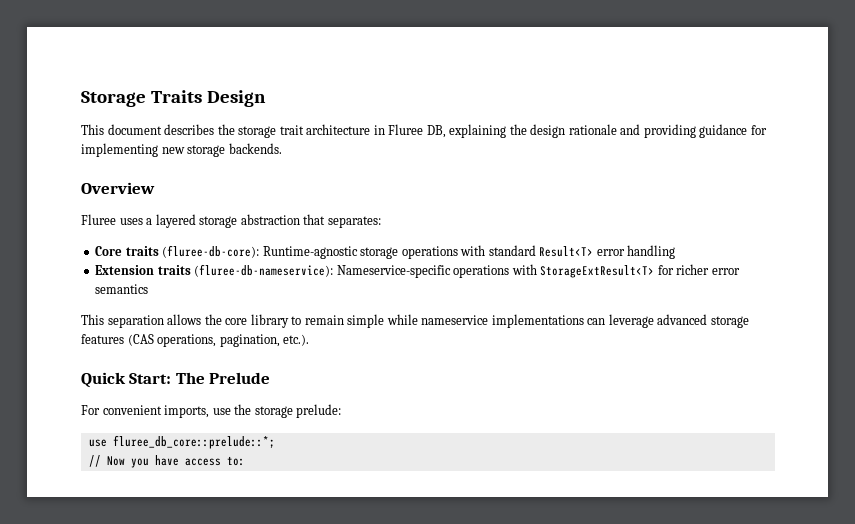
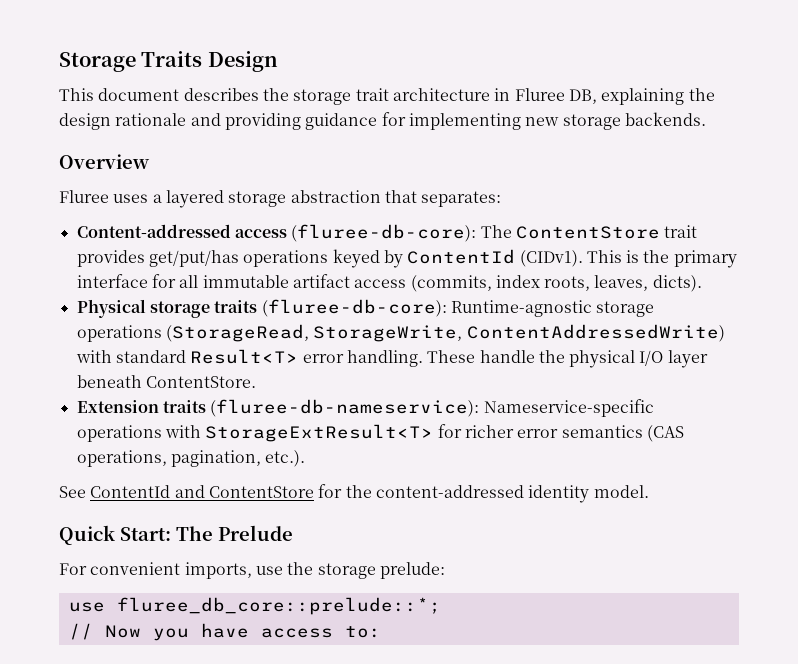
[95,246,123,256] Core -> [76,224,698,242] [76,249,737,268] [76,274,702,292] [76,299,210,318] Content-addressed access (fluree-db-core): The ContentStore trait provides get/put/has operations keyed by ContentId (CIDv1). This is the primary interface for all immutable artifact access (commits, index roots, leaves, dicts). // Physical storage
(458, 252) none -> [165,324,725,342] (StorageRead, StorageWrite, ContentAddressedWrite)
[627,245,676,259] handling -> [346,350,708,368] [76,375,256,388] handling. These handle the physical I/O layer beneath ContentStore.
[81,314,749,328] [81,334,310,347] // This separation allows the core library to remain simple while nameservice implementations can leverage advanced storage features (CAS operations, pagination, etc.). -> [646,425,684,442] [76,450,306,467] [59,484,649,503] (CAS operations, pagination, etc.). // See ContentId and ContentStore for the content-addressed identity model.

